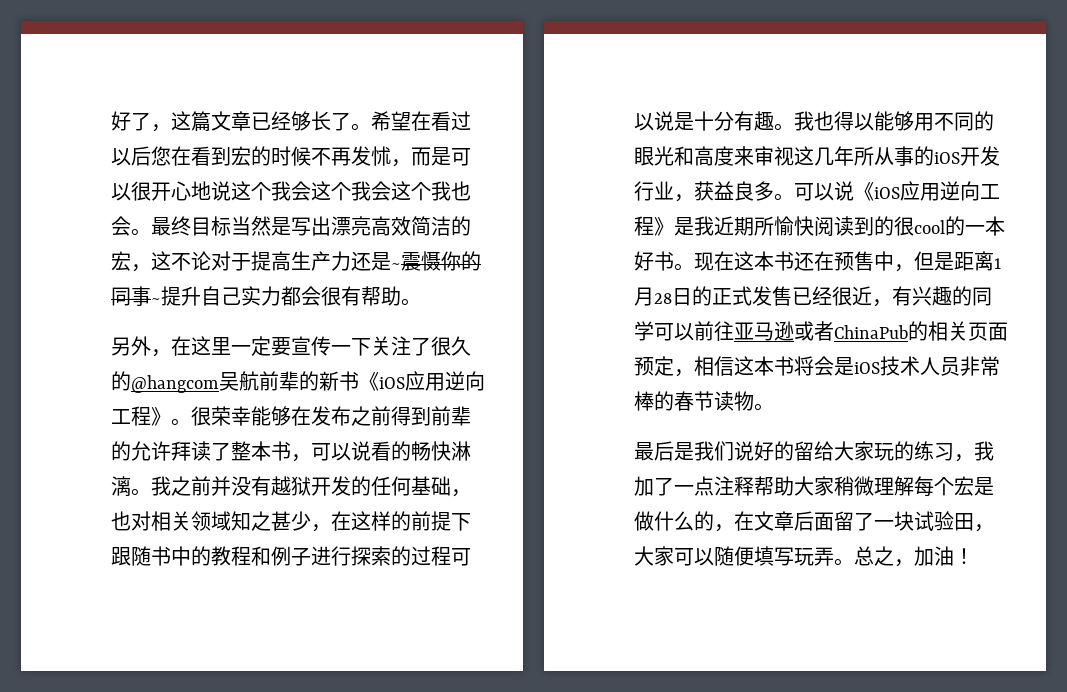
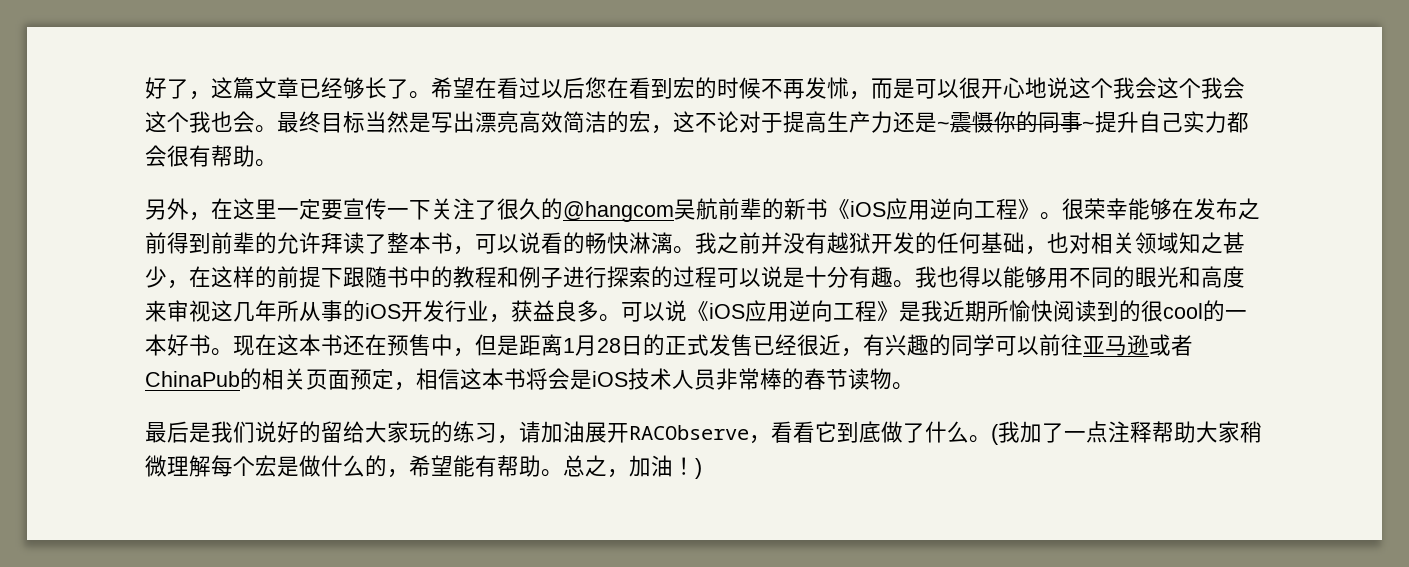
(974, 458) none -> [519,421,999,445] 请加油展开RACObserve，看看它到底做了什么。(
[734,511,994,532] [634,546,834,566] 在文章后面留了一块试验田，大家可以随便填写玩弄 -> [409,455,541,477] 希望能有帮助
(974, 556) none -> [695,458,702,479] )

